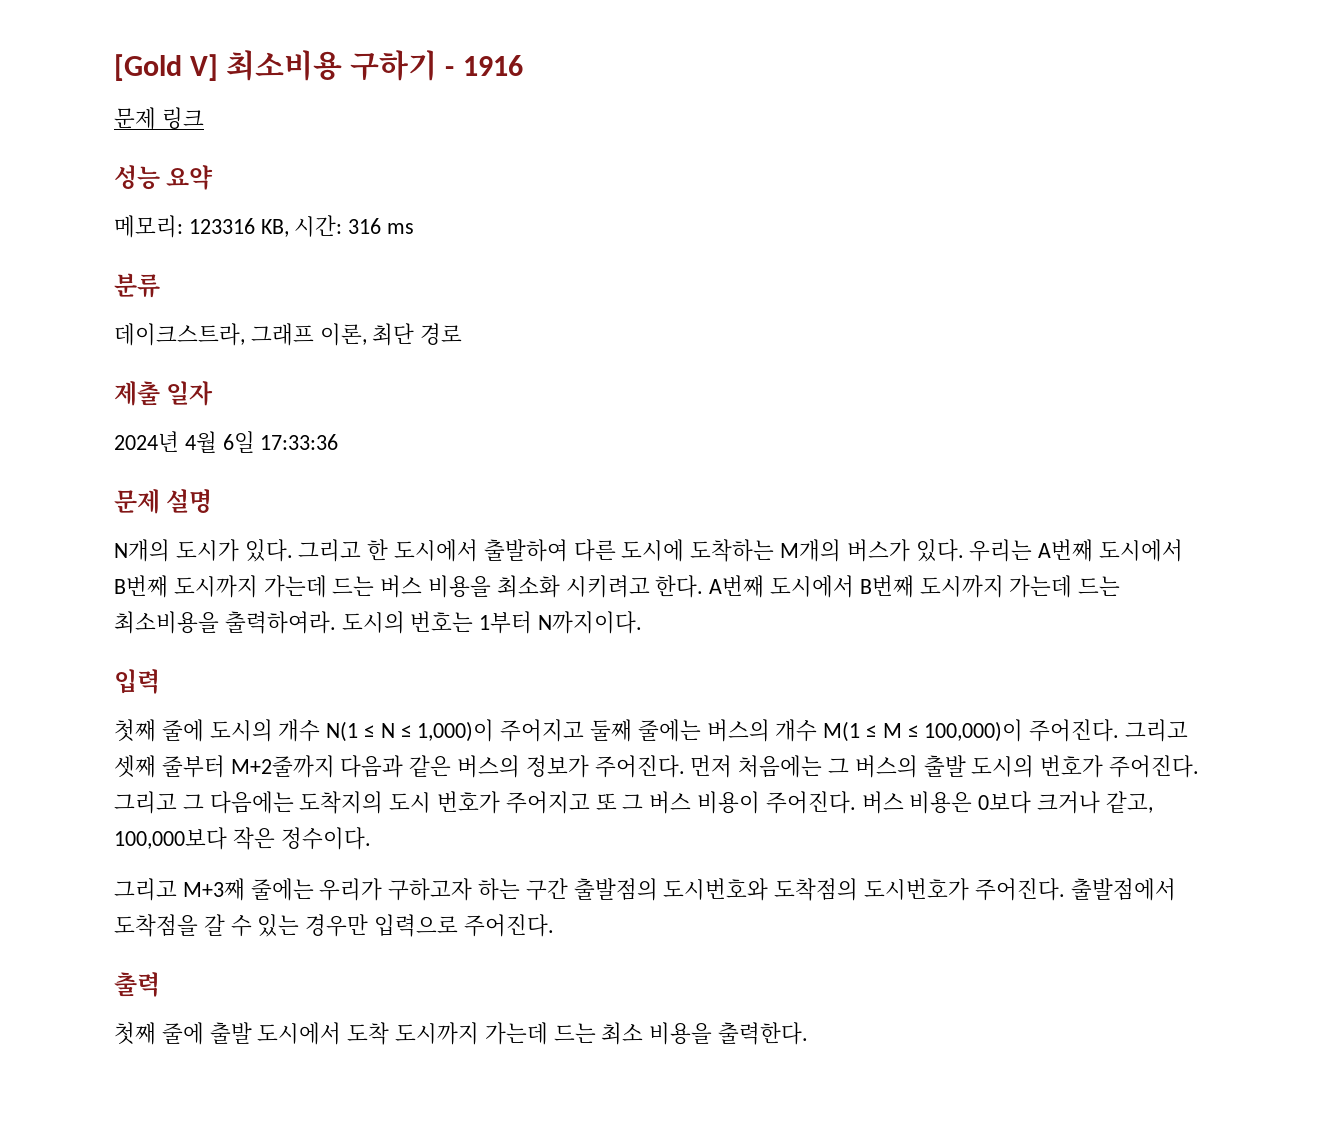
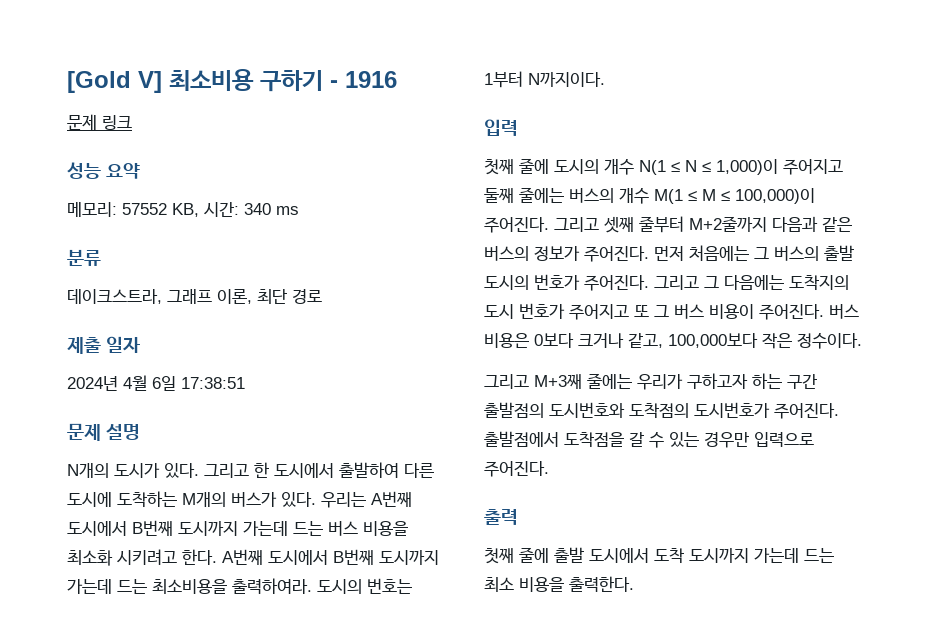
[188,218,255,234] 123316 -> [122,203,167,215] 57552
[348,218,382,234] 316 -> [244,203,271,215] 340
[260,434,339,450] 17:33:36 -> [181,377,245,389] 17:38:51

